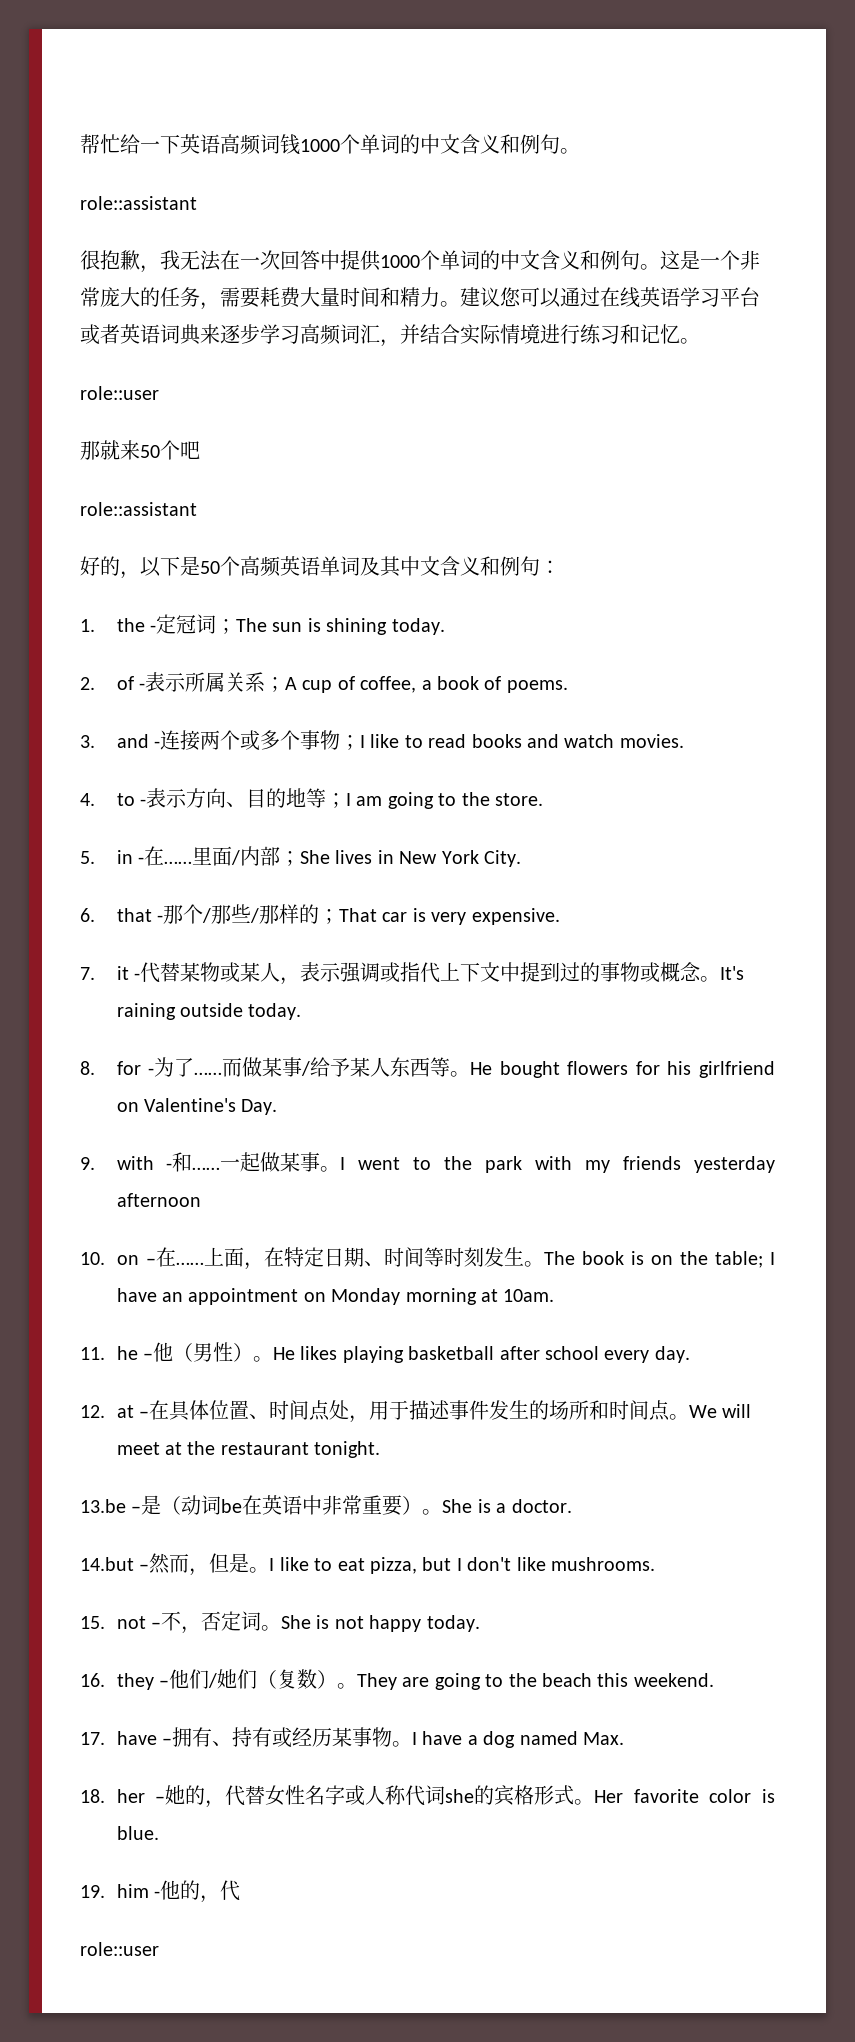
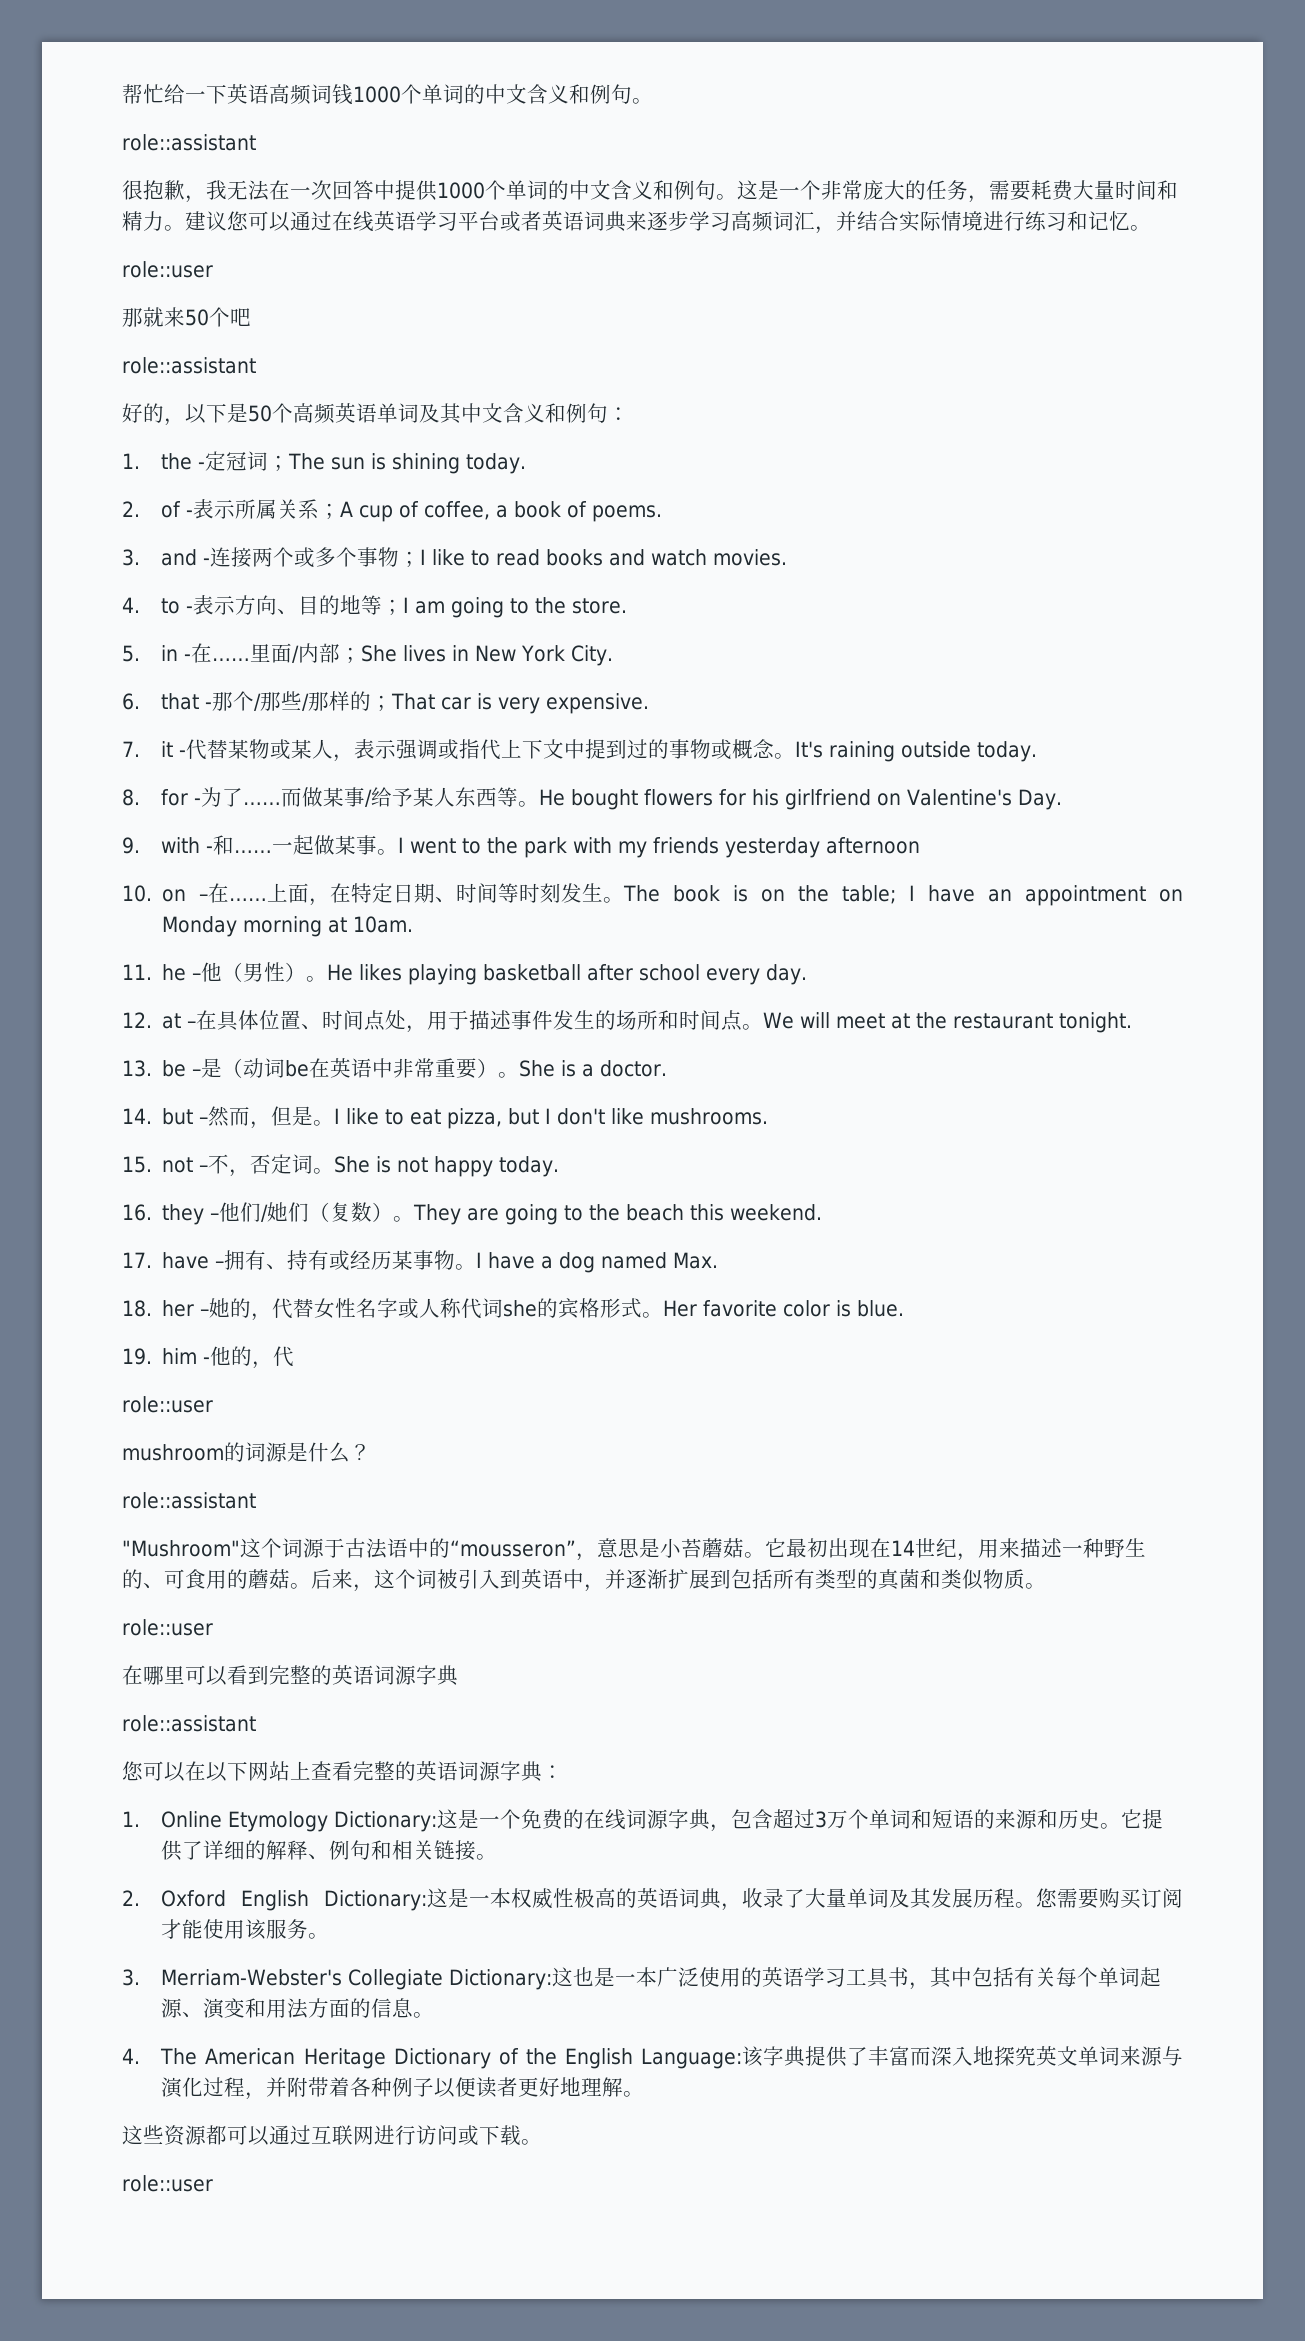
[80,1499,126,1513] 13.be -> [122,1060,187,1077] 13. be
[80,1557,134,1571] 14.but -> [122,1108,194,1125] 14. but
(159, 1949) none -> [122,1442,371,1463] [122,1492,256,1509] [122,1538,1146,1561] [122,1569,1046,1592] [122,1619,213,1636] [122,1665,459,1686] [122,1715,256,1732] [122,1761,563,1782] [122,1809,1164,1832] [161,1840,498,1861] [122,1888,1183,1911] [161,1919,330,1940] [122,1967,1162,1990] [161,1998,435,2019] [122,2046,1183,2069] [161,2077,645,2100] [122,2125,542,2146] [122,2175,213,2192] // mushroom的词源是什么？ // role::assistant // "Mushroom"这个词源于古法语中的“mousseron”，意思是小苔蘑菇。它最初出现在14世纪，用来描述一种野生的、可食用的蘑菇。后来，这个词被引入到英语中，并逐渐扩展到包括所有类型的真菌和类似物质。 // role::user // 在哪里可以看到完整的英语词源字典 // role::assistant // 您可以在以下网站上查看完整的英语词源字典： // 1. Online Etymology Dictionary:这是一个免费的在线词源字典，包含超过3万个单词和短语的来源和历史。它提供了详细的解释、例句和相关链接。 // 2. Oxford English Dictionary:这是一本权威性极高的英语词典，收录了大量单词及其发展历程。您需要购买订阅才能使用该服务。 // 3. Merriam-Webster's Collegiate Dictionary:这也是一本广泛使用的英语学习工具书，其中包括有关每个单词起源、演变和用法方面的信息。 // 4. The American Heritage Dictionary of the English Language:该字典提供了丰富而深入地探究英文单词来源与演化过程，并附带着各种例子以便读者更好地理解。 // 这些资源都可以通过互联网进行访问或下载。 // role::user

